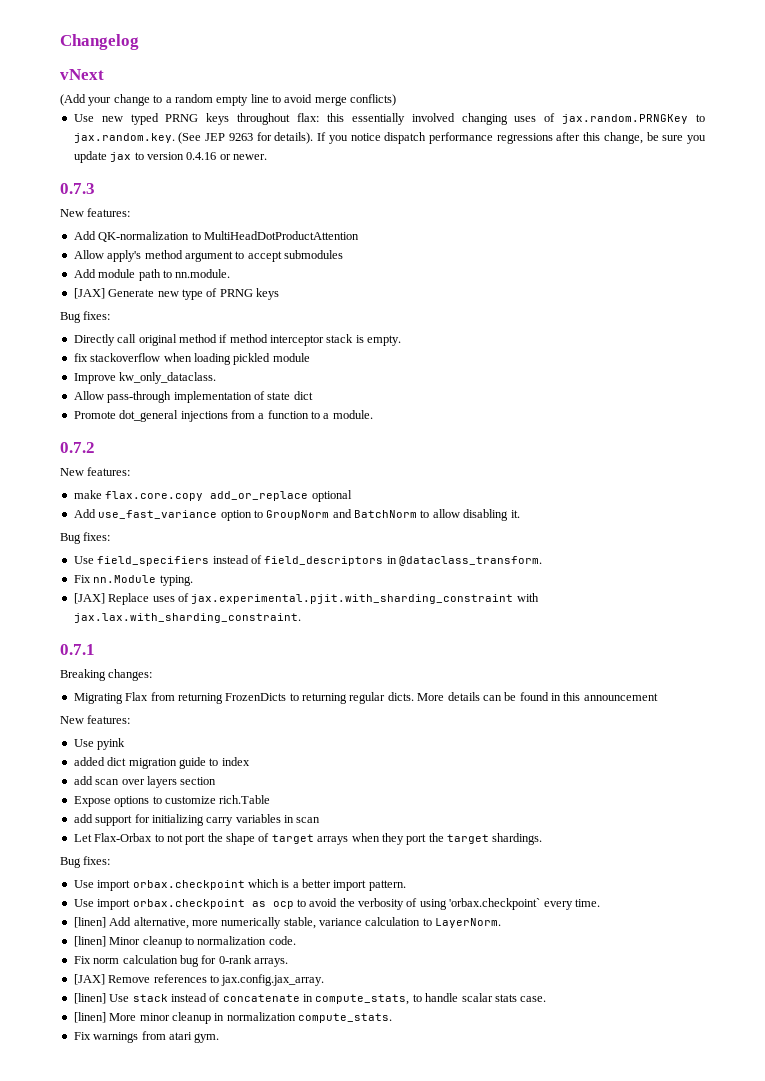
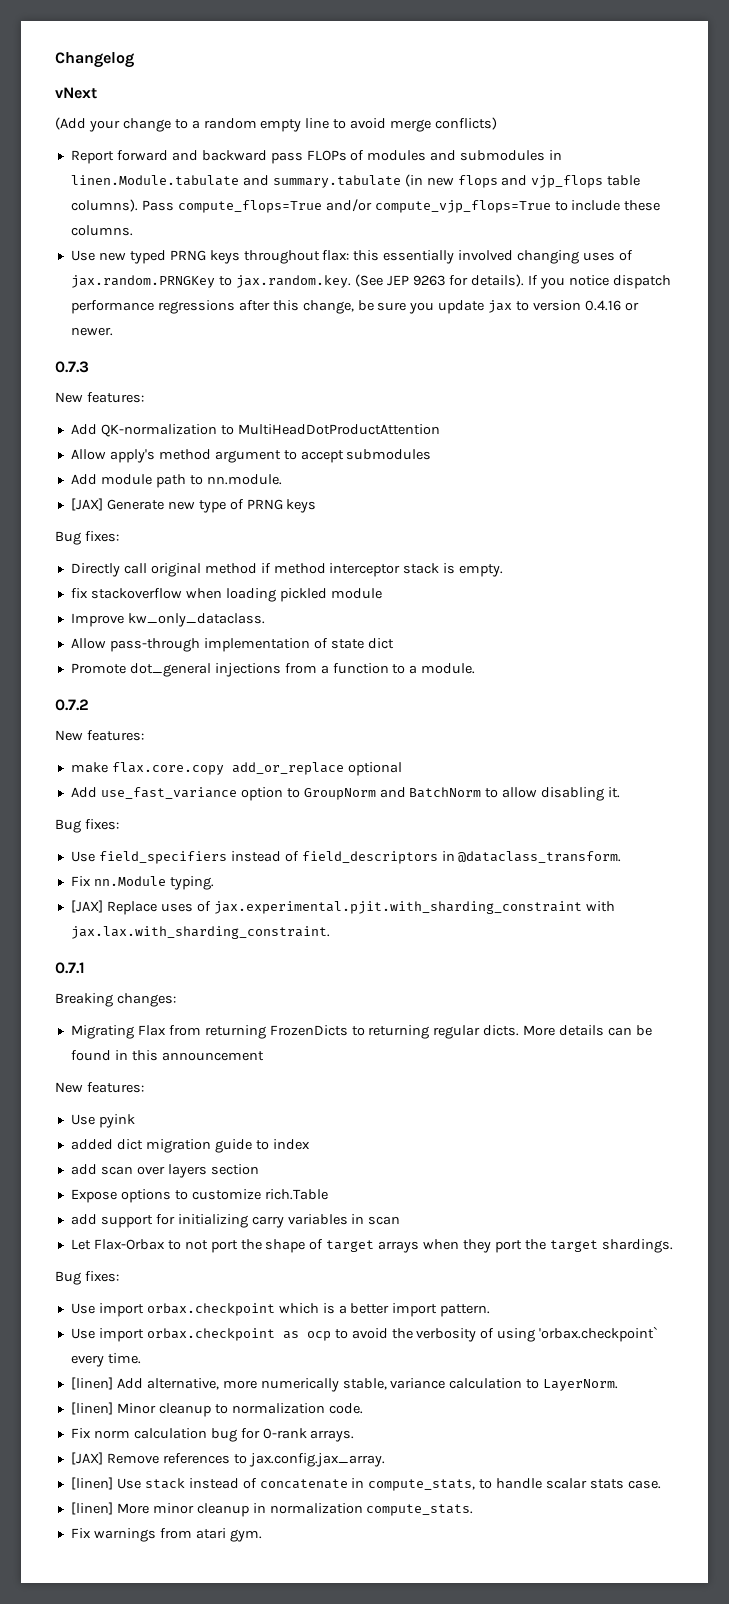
(397, 100) none -> [70,150,563,164] [70,174,641,188] [70,199,661,213] [70,225,133,236] // Report forward and backward pass FLOPs of modules and submodules in linen.Module.tabulate and summary.tabulate (in new flops and vjp_flops table columns). Pass compute_flops=True and/or compute_vjp_flops=True to include these columns.

